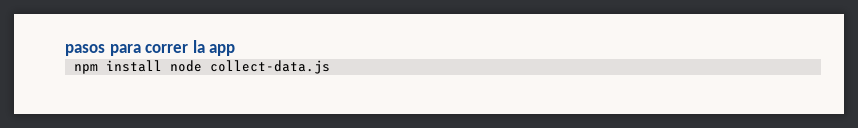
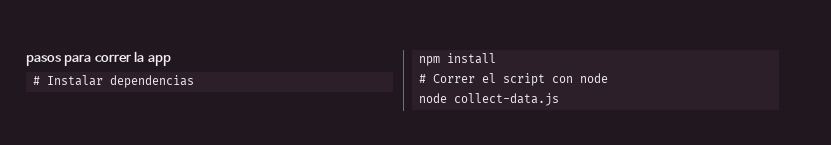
(236, 50) none -> [32,75,194,88] // # Instalar dependencias
(162, 66) none -> [418,73,608,86] // # Correr el script con node //

